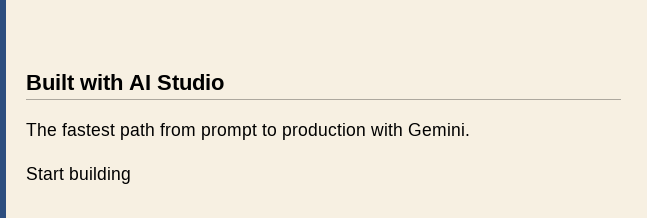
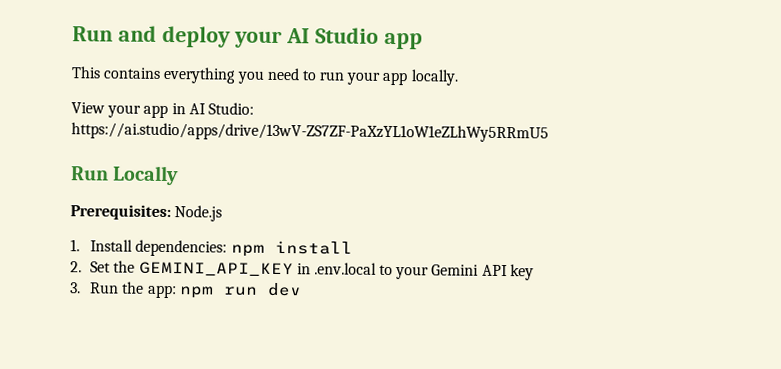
[26,74,224,90] [26,123,470,140] [26,167,131,184] Built with AI Studio // The fastest path from prompt to production with Gemini. // Start building -> [72,25,423,50] [71,66,459,86] [71,102,254,119] [71,122,549,143] [71,165,180,186] [70,204,223,222] [70,239,353,257] [70,260,534,281] [70,281,302,299] Run and deploy your AI Studio app // This contains everything you need to run your app locally. // View your app in AI Studio: https://ai.studio/apps/drive/13wV-ZS7ZF-PaXzYL1oW1eZLhWy5RRmU5 // Run Locally // Prerequisites: Node.js // 1. Install dependencies: npm install // 2. Set the GEMINI_API_KEY in .env.local to your Gemini API key // 3. Run the app: npm run dev

